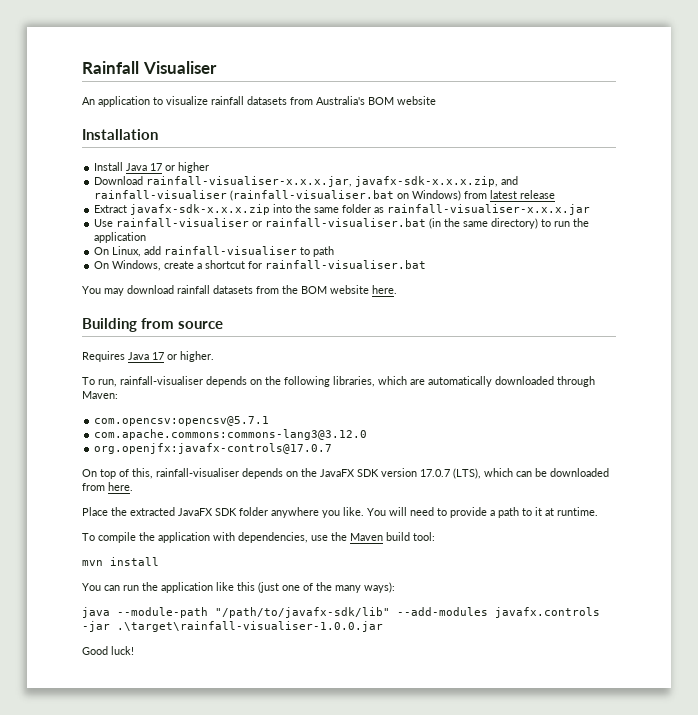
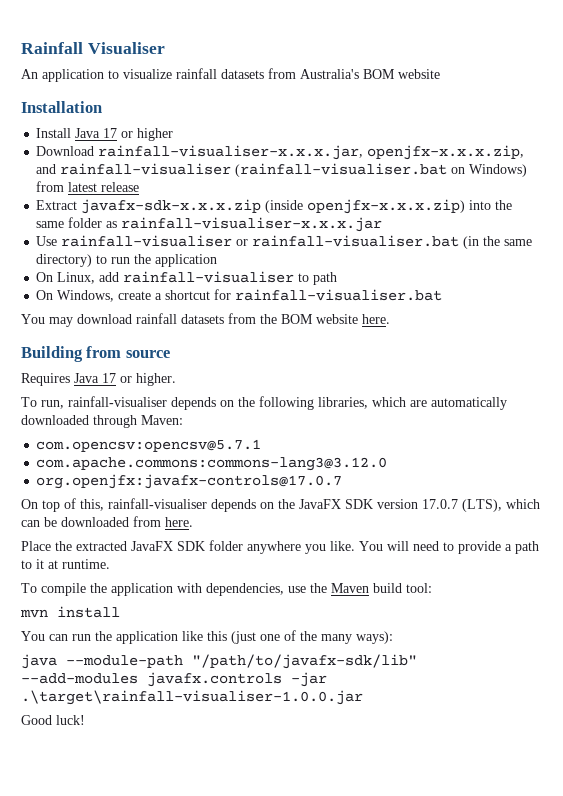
[355,176,499,187] javafx-sdk-x.x.x.zip, -> [367,145,525,160] openjfx-x.x.x.zip,
(271, 209) none -> [265,199,466,214] (inside openjfx-x.x.x.zip)

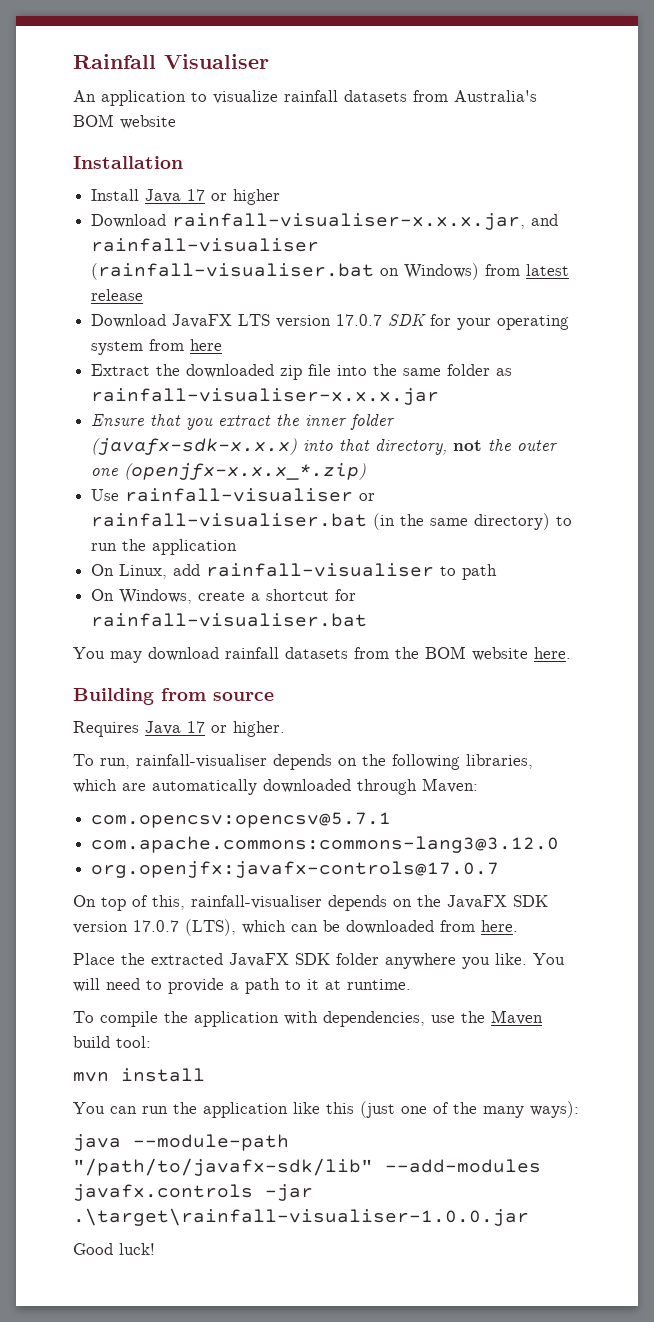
[367,145,525,160] openjfx-x.x.x.zip, -> (526, 221) none
[36,199,466,214] Extract javafx-sdk-x.x.x.zip (inside openjfx-x.x.x.zip) -> [91,314,570,330] [91,339,223,355] [91,364,332,380] Download JavaFX LTS version 17.0.7 SDK for your operating system from here // Extract the downloaded zip file
(383, 224) none -> [91,414,396,430] [91,438,559,455] [91,463,367,480] // Ensure that you extract the inner folder (javafx-sdk-x.x.x) into that directory, not the outer one (openjfx-x.x.x_*.zip)

